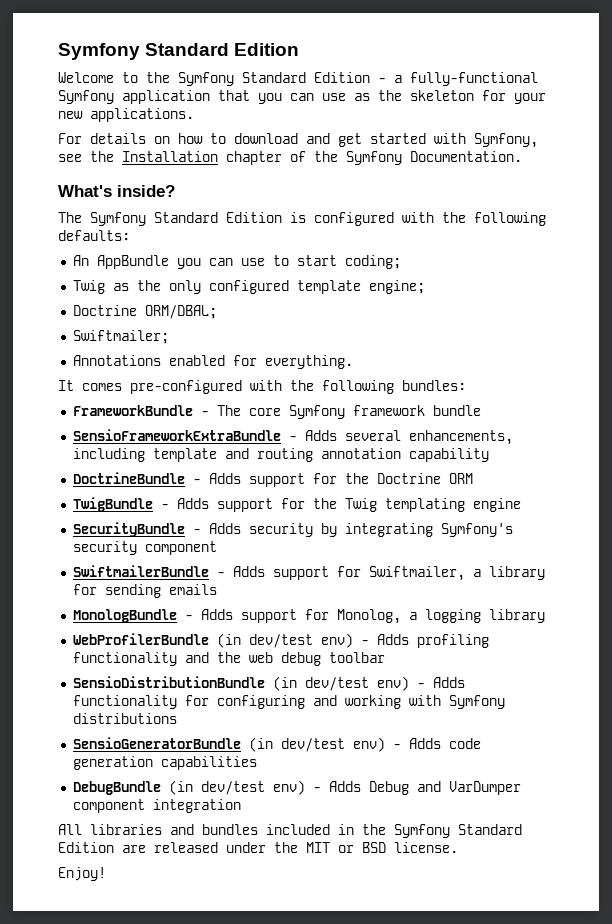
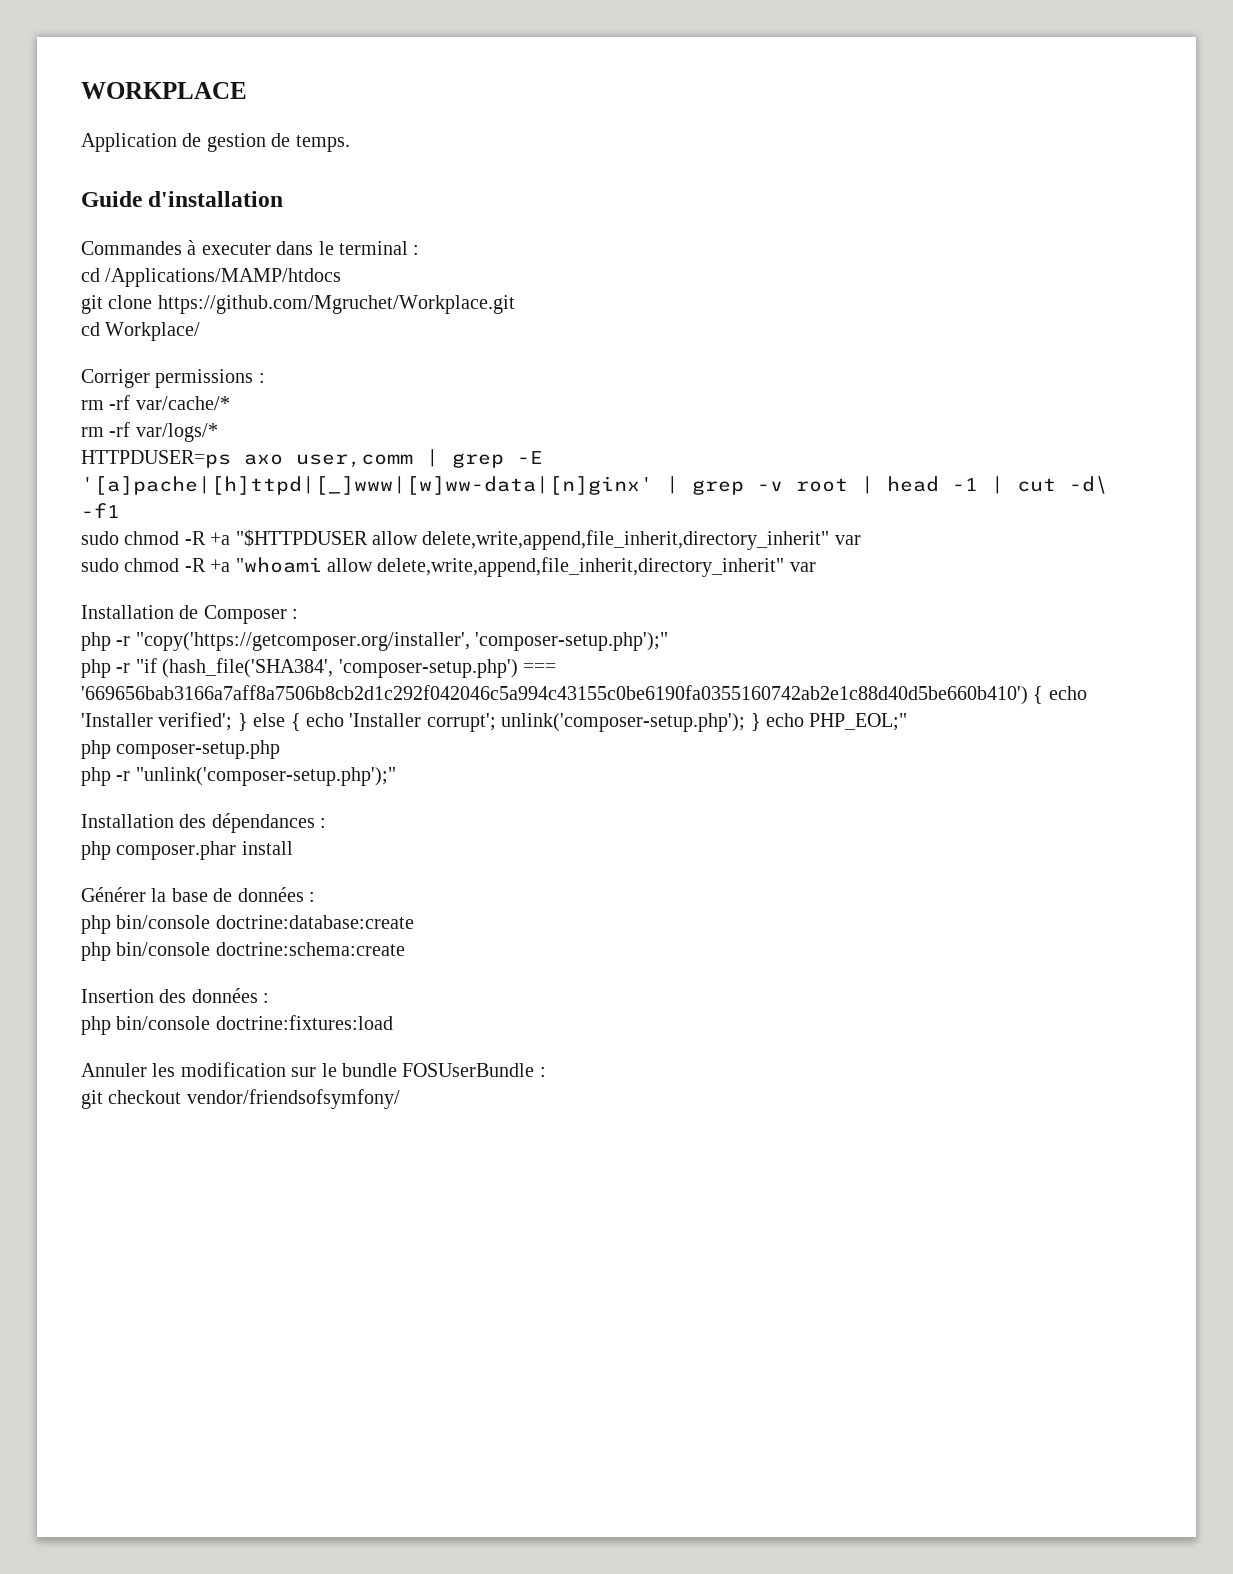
[58,43,300,60] [58,72,538,86] [58,90,546,104] [58,108,194,122] [58,133,538,148] [58,151,522,165] [58,185,175,197] [58,212,546,226] [58,230,130,241] [72,255,401,269] [72,280,425,294] [72,305,217,319] [72,330,169,344] [72,355,353,369] [58,380,466,394] [72,405,481,419] [72,429,513,445] [72,448,489,462] [72,472,473,487] [72,497,521,512] [72,522,513,537] [72,541,217,555] [72,565,545,581] [72,584,217,598] [72,609,545,624] [72,633,489,648] [72,652,385,666] [72,676,465,691] [72,695,505,709] [72,713,177,724] [72,737,481,752] [72,756,257,770] [72,780,521,795] [72,799,241,813] [58,824,522,838] [58,842,458,853] [58,867,106,881] Symfony Standard Edition // Welcome to the Symfony Standard Edition - a fully-functional Symfony application that you can use as the skeleton for your new applications. // For details on how to download and get started with Symfony, see the Installation chapter of the Symfony Documentation. // What's inside? // The Symfony Standard Edition is configured with the following defaults: // An AppBundle you can use to start coding; // Twig as the only configured template engine; // Doctrine ORM/DBAL; // Swiftmailer; // Annotations enabled for everything. // It comes pre-configured with the following bundles: // FrameworkBundle - The core Symfony framework bundle // SensioFrameworkExtraBundle - Adds several enhancements, including template and routing annotation capability // DoctrineBundle - Adds support for the Doctrine ORM // TwigBundle - Adds support for the Twig templating engine // SecurityBundle - Adds security by integrating Symfony's security component // SwiftmailerBundle - Adds support for Swiftmailer, a library for sending emails // MonologBundle - Adds support for Monolog, a logging library // WebProfilerBundle (in dev/test env) - Adds profiling functionality and the web debug toolbar // SensioDistributionBundle (in dev/test env) - Adds functionality for configuring and working with Symfony distributions // SensioGeneratorBundle (in dev/test env) - Adds code generation capabilities // DebugBundle (in dev/test env) - Adds Debug and VarDumper component integration // All libraries and bundles included in the Symfony Standard Edition are released under the MIT or BSD license. // Enjoy! -> [81,82,247,99] [81,133,350,152] [81,191,284,207] [81,240,420,255] [81,268,342,287] [81,295,515,314] [81,322,201,341] [81,369,265,388] [81,395,230,410] [81,422,218,442] [81,449,543,468] [81,476,1108,495] [81,503,120,518] [81,529,861,550] [81,557,816,577] [81,605,299,624] [81,632,669,651] [81,658,556,678] [81,685,1087,705] [81,712,908,732] [81,740,281,759] [81,767,396,786] [81,813,327,833] [81,841,293,860] [81,887,315,902] [81,915,414,934] [81,942,405,961] [81,988,270,1003] [81,1015,393,1035] [81,1062,546,1077] [81,1089,400,1109] WORKPLACE // Application de gestion de temps. // Guide d'installation // Commandes à executer dans le terminal : // cd /Applications/MAMP/htdocs // git clone https://github.com/Mgruchet/Workplace.git // cd Workplace/ // Corriger permissions : // rm -rf var/cache/* // rm -rf var/logs/* // HTTPDUSER=ps axo user,comm | grep -E '[a]pache|[h]ttpd|[_]www|[w]ww-data|[n]ginx' | grep -v root | head -1 | cut -d\ -f1 // sudo chmod -R +a "$HTTPDUSER allow delete,write,append,file_inherit,directory_inherit" var // sudo chmod -R +a "whoami allow delete,write,append,file_inherit,directory_inherit" var // Installation de Composer : // php -r "copy('https://getcomposer.org/installer', 'composer-setup.php');" // php -r "if (hash_file('SHA384', 'composer-setup.php') === '669656bab3166a7aff8a7506b8cb2d1c292f042046c5a994c43155c0be6190fa0355160742ab2e1c88d40d5be660b410') { echo 'Installer verified'; } else { echo 'Installer corrupt'; unlink('composer-setup.php'); } echo PHP_EOL;" // php composer-setup.php // php -r "unlink('composer-setup.php');" // Installation des dépendances : // php composer.phar install // Générer la base de données : // php bin/console doctrine:database:create // php bin/console doctrine:schema:create // Insertion des données : // php bin/console doctrine:fixtures:load // Annuler les modification sur le bundle FOSUserBundle : // git checkout vendor/friendsofsymfony/

